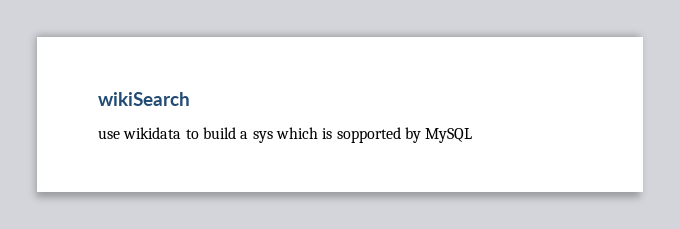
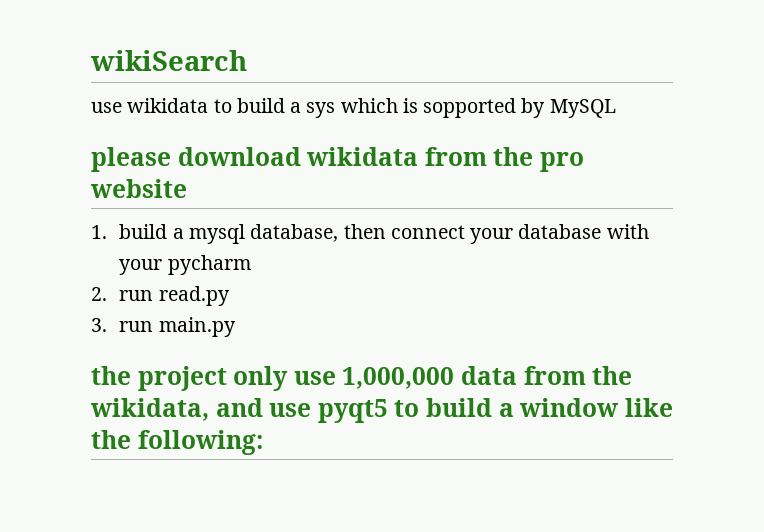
(473, 135) none -> [91,147,585,172] [90,179,187,198] [91,224,649,244] [119,255,251,275] [91,286,230,306] [91,317,236,337] [91,366,633,391] [90,398,673,423] [91,430,263,455] // please download wikidata from the pro website // 1. build a mysql database, then connect your database with your pycharm // 2. run read.py // 3. run main.py // the project only use 1,000,000 data from the wikidata, and use pyqt5 to build a window like the following:

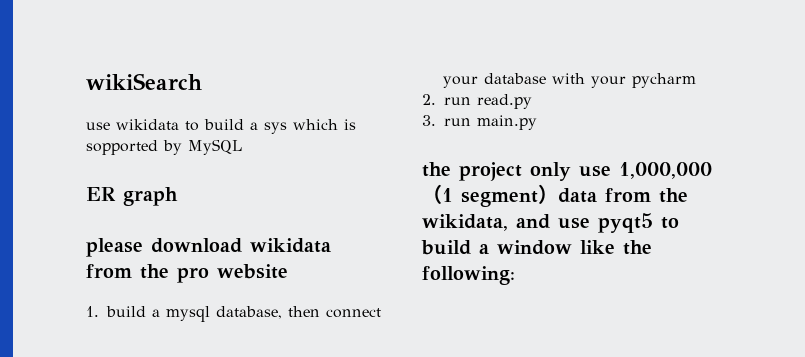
(616, 108) none -> [86,187,178,206] // ER graph
(455, 378) none -> [422,184,558,207] （1 segment）

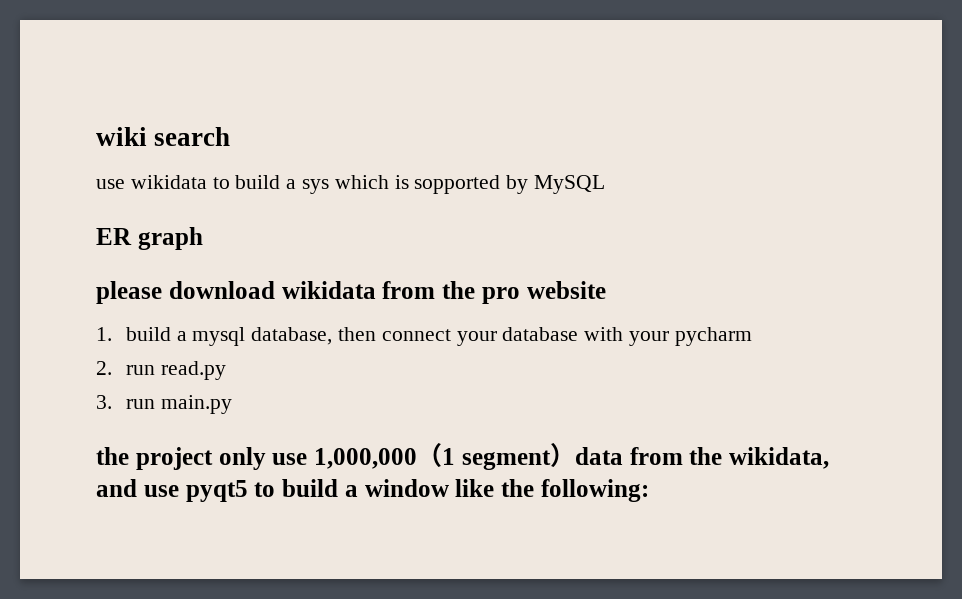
[86,73,202,90] wikiSearch -> [96,127,231,146] wiki search

